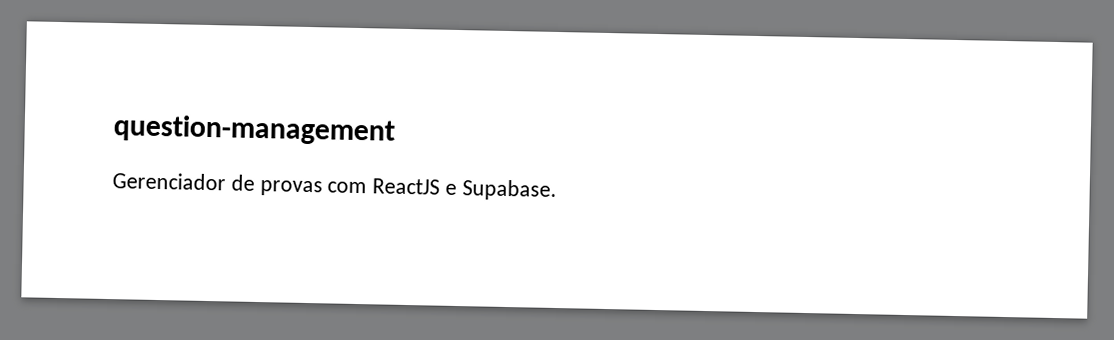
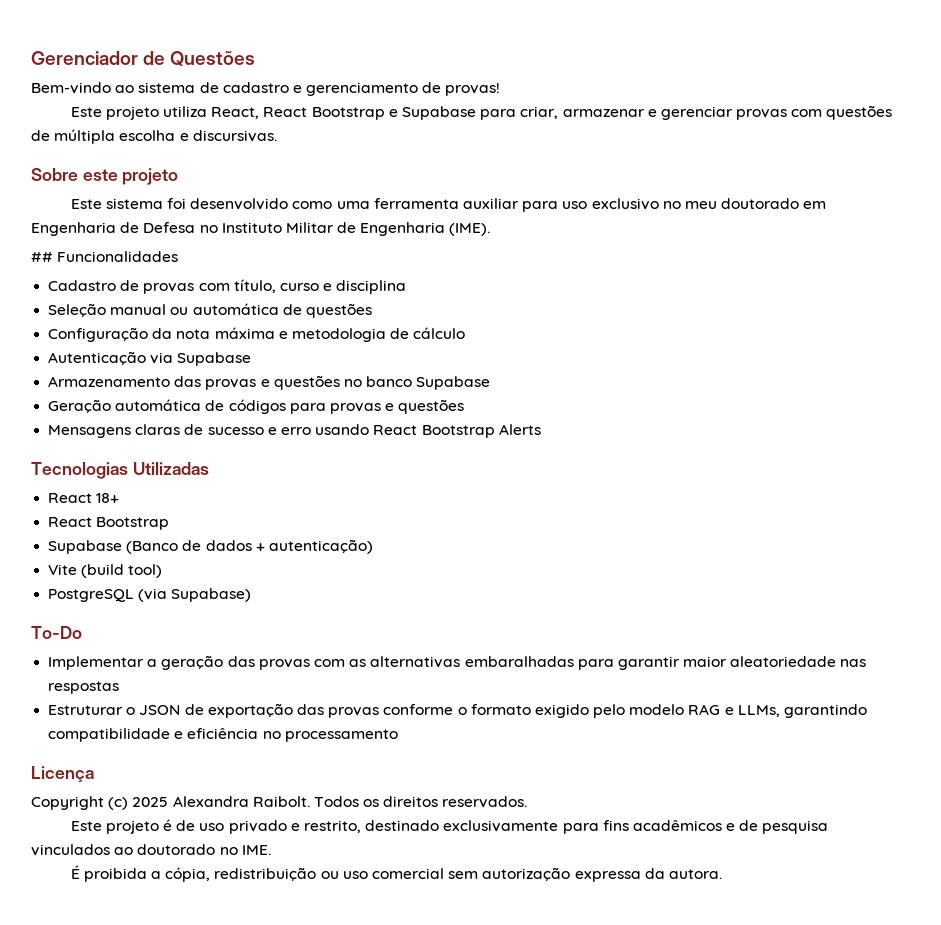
[113,114,395,146] [112,172,557,201] question-management // Gerenciador de provas com ReactJS e Supabase. -> [31,51,256,66] [31,82,501,96] [70,105,893,120] [31,129,277,144] [31,168,179,185] [70,198,827,212] [31,222,491,236] [31,251,179,262] [48,279,407,294] [48,303,372,318] [48,327,466,342] [48,351,252,366] [48,375,491,390] [48,399,465,414] [48,424,541,438] [31,462,209,479] [48,493,120,503] [48,517,170,530] [48,539,373,554] [48,564,163,578] [48,588,252,602] [31,626,82,639] [48,655,867,670] [48,681,120,694] [48,703,868,718] [48,728,398,742] [31,766,94,782] [31,796,528,810] [70,819,829,834] [31,844,271,856] [70,865,722,882] Gerenciador de Questões // Bem-vindo ao sistema de cadastro e gerenciamento de provas! // Este projeto utiliza React, React Bootstrap e Supabase para criar, armazenar e gerenciar provas com questões de múltipla escolha e discursivas. // Sobre este projeto // Este sistema foi desenvolvido como uma ferramenta auxiliar para uso exclusivo no meu doutorado em Engenharia de Defesa no Instituto Militar de Engenharia (IME). // ## Funcionalidades // Cadastro de provas com título, curso e disciplina // Seleção manual ou automática de questões // Configuração da nota máxima e metodologia de cálculo // Autenticação via Supabase // Armazenamento das provas e questões no banco Supabase // Geração automática de códigos para provas e questões // Mensagens claras de sucesso e erro usando React Bootstrap Alerts // Tecnologias Utilizadas // React 18+ // React Bootstrap // Supabase (Banco de dados + autenticação) // Vite (build tool) // PostgreSQL (via Supabase) // To-Do // Implementar a geração das provas com as alternativas embaralhadas para garantir maior aleatoriedade nas respostas // Estruturar o JSON de exportação das provas conforme o formato exigido pelo modelo RAG e LLMs, garantindo compatibilidade e eficiência no processamento // Licença // Copyright (c) 2025 Alexandra Raibolt. Todos os direitos reservados. // Este projeto é de uso privado e restrito, destinado exclusivamente para fins acadêmicos e de pesquisa vinculados ao doutorado no IME. // É proibida a cópia, redistribuição ou uso comercial sem autorização expressa da autora.

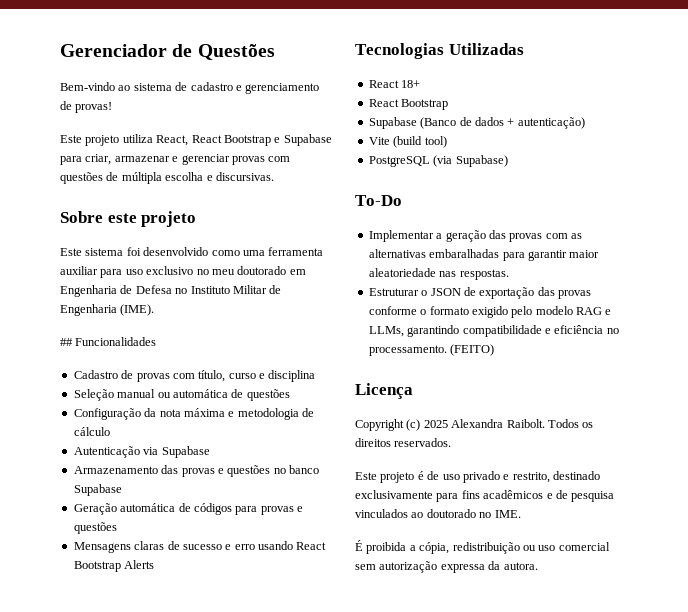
[48,681,120,694] respostas -> [459,269,509,280] respostas.
[284,729,398,742] processamento -> [368,344,495,356] processamento. (FEITO)

